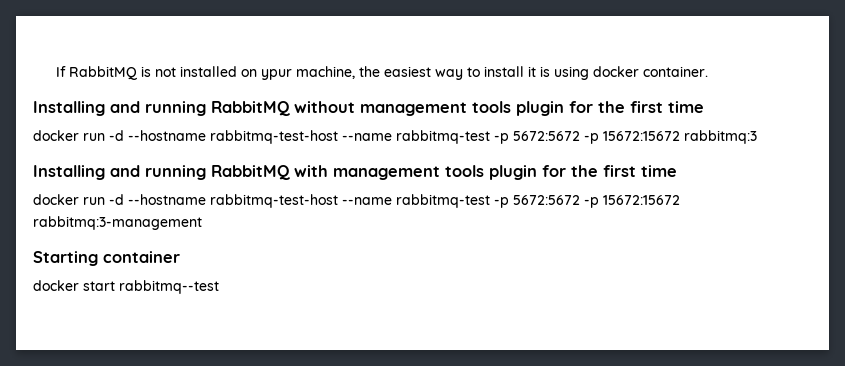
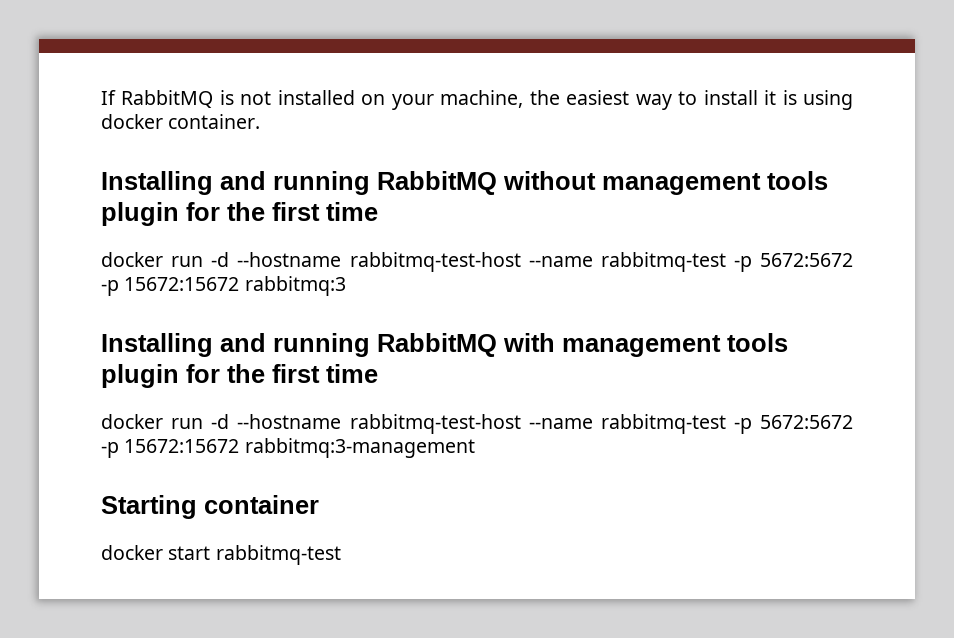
[261,69,293,80] ypur -> [391,94,434,110] your
[119,280,219,294] rabbitmq--test -> [215,545,341,565] rabbitmq-test

